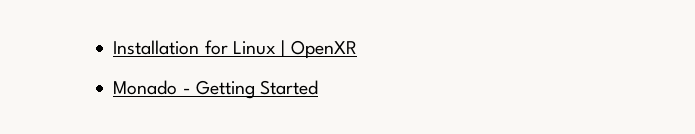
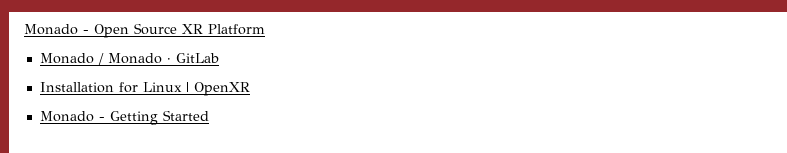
(113, 47) none -> [24,23,265,38] [39,53,219,65] Monado - Open Source XR Platform // Monado / Monado · GitLab //

